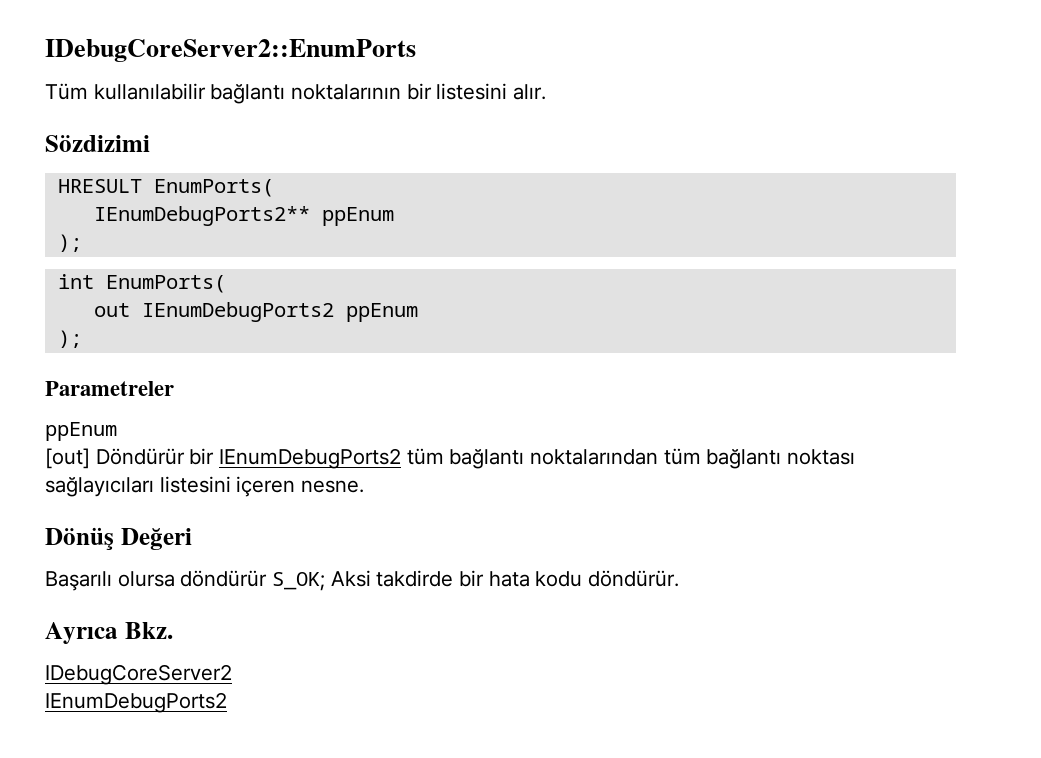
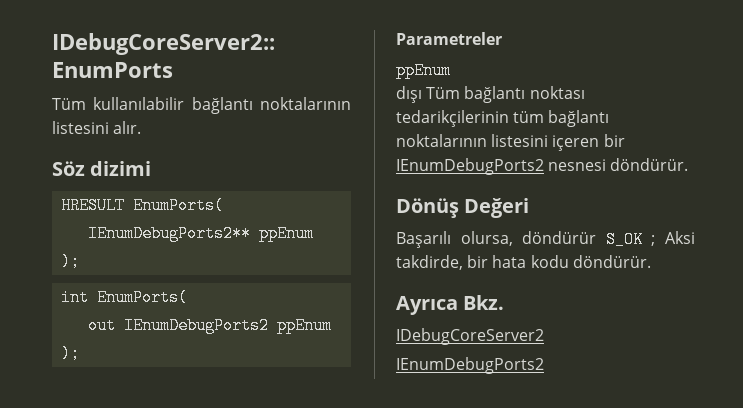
[406,83,432,100] bir -> (351, 103) none
[45,135,150,152] Sözdizimi -> [52,161,152,176] Söz dizimi
[45,448,856,469] [45,476,365,497] [45,527,192,551] [45,570,454,591] [out] Döndürür bir IEnumDebugPorts2 tüm bağlantı noktalarından tüm bağlantı noktası sağlayıcıları listesini içeren nesne. // Dönüş Değeri // Başarılı olursa döndürür S_OK; Aksi takdirde -> [396,86,585,103] [396,110,610,127] [396,134,625,151] [396,158,689,175] [396,198,530,218] [396,231,695,248] [396,255,463,270] dışı Tüm bağlantı noktası tedarikçilerinin tüm bağlantı noktalarının listesini içeren bir IEnumDebugPorts2 nesnesi döndürür. // Dönüş Değeri // Başarılı olursa, döndürür S_OK ; Aksi takdirde,

